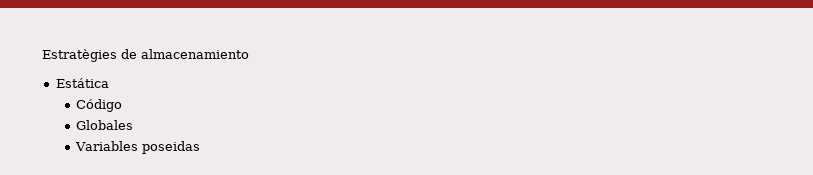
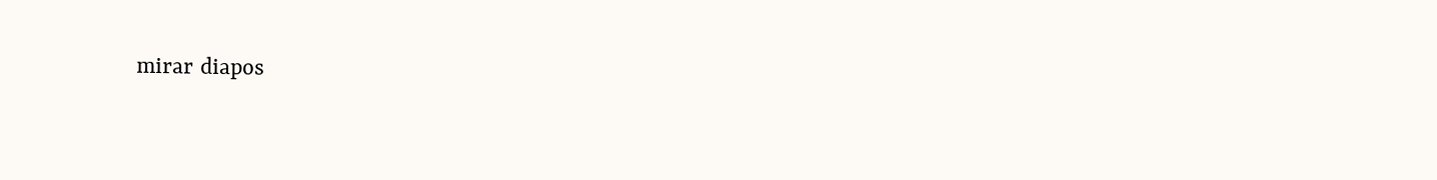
[42,49,249,62] [55,78,109,88] [76,99,123,112] [76,120,134,130] [75,141,201,154] Estratègies de almacenamiento // Estática // Código // Globales // Variables poseidas -> [136,56,265,80] mirar diapos

